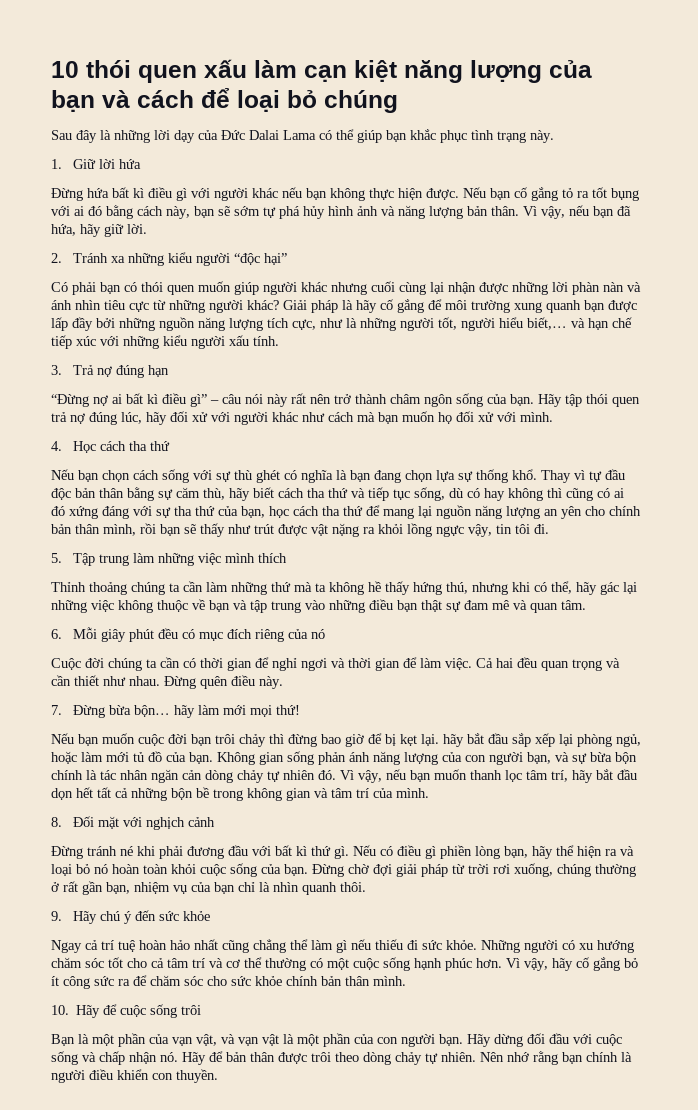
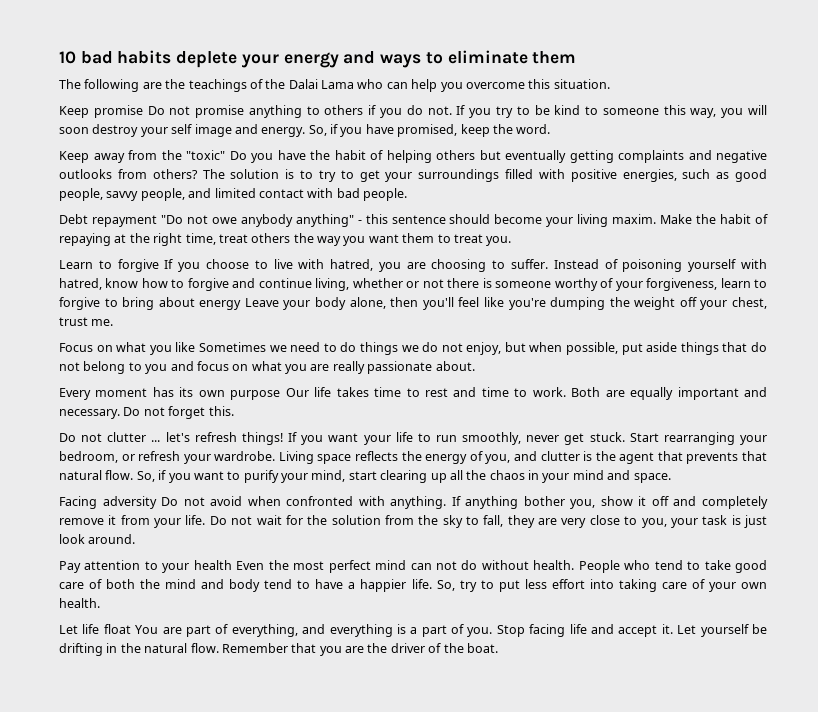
[86,59,592,83] [51,88,398,113] [51,129,554,143] [51,159,142,169] [51,187,639,201] [51,205,631,219] [51,224,147,237] [51,252,288,266] [51,281,641,295] [51,299,637,313] [51,317,632,331] [51,335,279,349] [51,365,170,378] [51,393,640,407] [51,411,553,425] [51,441,171,453] [51,469,625,483] [51,487,624,501] [51,505,641,519] [51,523,549,537] [51,553,288,566] [51,581,637,595] [51,599,586,613] [51,627,326,642] [51,657,620,671] [51,675,283,689] [51,705,301,718] [51,733,641,747] [51,751,637,765] [51,769,637,783] [51,787,429,801] [51,816,216,830] [51,845,634,859] [51,863,636,877] [51,881,366,895] [51,910,211,924] [51,939,634,953] [51,957,638,971] [51,975,406,989] [51,1004,202,1018] [51,1033,622,1047] [51,1051,632,1065] [51,1069,218,1083] thói quen xấu làm cạn kiệt năng lượng của bạn và cách để loại bỏ chúng // Sau đây là những lời dạy của Đức Dalai Lama có thể giúp bạn khắc phục tình trạng này. // 1. Giữ lời hứa // Đừng hứa bất kì điều gì với người khác nếu bạn không thực hiện được. Nếu bạn cố gắng tỏ ra tốt bụng với ai đó bằng cách này, bạn sẽ sớm tự phá hủy hình ảnh và năng lượng bản thân. Vì vậy, nếu bạn đã hứa, hãy giữ lời. // 2. Tránh xa những kiểu người “độc hại” // Có phải bạn có thói quen muốn giúp người khác nhưng cuối cùng lại nhận được những lời phàn nàn và ánh nhìn tiêu cực từ những người khác? Giải pháp là hãy cố gắng để môi trường xung quanh bạn được lấp đầy bởi những nguồn năng lượng tích cực, như là những người tốt, người hiểu biết,… và hạn chế tiếp xúc với những kiểu người xấu tính. // 3. Trả nợ đúng hạn // “Đừng nợ ai bất kì điều gì” – câu nói này rất nên trở thành châm ngôn sống của bạn. Hãy tập thói quen trả nợ đúng lúc, hãy đối xử với người khác như cách mà bạn muốn họ đối xử với mình. // 4. Học cách tha thứ // Nếu bạn chọn cách sống với sự thù ghét có nghĩa là bạn đang chọn lựa sự thống khổ. Thay vì tự đầu độc bản thân bằng sự căm thù, hãy biết cách tha thứ và tiếp tục sống, dù có hay không thì cũng có ai đó xứng đáng với sự tha thứ của bạn, học cách tha thứ để mang lại nguồn năng lượng an yên cho chính bản thân mình, rồi bạn sẽ thấy như trút được vật nặng ra khỏi lồng ngực vậy, tin tôi đi. // 5. Tập trung làm những việc mình thích // Thỉnh thoảng chúng ta cần làm những thứ mà ta không hề thấy hứng thú, nhưng khi có thể, hãy gác lại những việc không thuộc về bạn và tập trung vào những điều bạn thật sự đam mê và quan tâm. // 6. Mỗi giây phút đều có mục đích riêng của nó // Cuộc đời chúng ta cần có thời gian để nghỉ ngơi và thời gian để làm việc. Cả hai đều quan trọng và cần thiết như nhau. Đừng quên điều này. // 7. Đừng bừa bộn… hãy làm mới mọi thứ! // Nếu bạn muốn cuộc đời bạn trôi chảy thì đừng bao giờ để bị kẹt lại. hãy bắt đầu sắp xếp lại phòng ngủ, hoặc làm mới tủ đồ của bạn. Không gian sống phản ánh năng lượng của con người bạn, và sự bừa bộn chính là tác nhân ngăn cản dòng chảy tự nhiên đó. Vì vậy, nếu bạn muốn thanh lọc tâm trí, hãy bắt đầu dọn hết tất cả những bộn bề trong không gian và tâm trí của mình. // 8. Đối mặt với nghịch cảnh // Đừng tránh né khi phải đương đầu với bất kì thứ gì. Nếu có điều gì phiền lòng bạn, hãy thể hiện ra và loại bỏ nó hoàn toàn khỏi cuộc sống của bạn. Đừng chờ đợi giải pháp từ trời rơi xuống, chúng thường ở rất gần bạn, nhiệm vụ của bạn chỉ là nhìn quanh thôi. // 9. Hãy chú ý đến sức khỏe // Ngay cả trí tuệ hoàn hảo nhất cũng chẳng thể làm gì nếu thiếu đi sức khỏe. Những người có xu hướng chăm sóc tốt cho cả tâm trí và cơ thể thường có một cuộc sống hạnh phúc hơn. Vì vậy, hãy cố gắng bỏ ít công sức ra để chăm sóc cho sức khỏe chính bản thân mình. // 10. Hãy để cuộc sống trôi // Bạn là một phần của vạn vật, và vạn vật là một phần của con người bạn. Hãy dừng đối đầu với cuộc sống và chấp nhận nó. Hãy để bản thân được trôi theo dòng chảy tự nhiên. Nên nhớ rằng bạn chính là người điều khiển con thuyền. -> [80,50,577,68] [59,79,610,92] [59,105,767,118] [59,124,551,137] [59,150,767,163] [59,169,767,182] [59,188,407,201] [59,214,769,227] [59,233,512,246] [59,259,767,272] [59,278,768,291] [59,297,767,310] [59,317,114,326] [59,342,767,355] [59,361,475,374] [59,387,768,400] [59,406,234,419] [59,432,767,445] [59,451,767,464] [59,470,671,483] [59,496,768,509] [59,515,768,528] [59,534,136,544] [59,560,768,573] [59,579,767,592] [59,598,100,608] [59,624,767,637] [59,643,498,656] bad habits deplete your energy and ways to eliminate them // The following are the teachings of the Dalai Lama who can help you overcome this situation. // Keep promise Do not promise anything to others if you do not. If you try to be kind to someone this way, you will soon destroy your self image and energy. So, if you have promised, keep the word. // Keep away from the "toxic" Do you have the habit of helping others but eventually getting complaints and negative outlooks from others? The solution is to try to get your surroundings filled with positive energies, such as good people, savvy people, and limited contact with bad people. // Debt repayment "Do not owe anybody anything" - this sentence should become your living maxim. Make the habit of repaying at the right time, treat others the way you want them to treat you. // Learn to forgive If you choose to live with hatred, you are choosing to suffer. Instead of poisoning yourself with hatred, know how to forgive and continue living, whether or not there is someone worthy of your forgiveness, learn to forgive to bring about energy Leave your body alone, then you'll feel like you're dumping the weight off your chest, trust me. // Focus on what you like Sometimes we need to do things we do not enjoy, but when possible, put aside things that do not belong to you and focus on what you are really passionate about. // Every moment has its own purpose Our life takes time to rest and time to work. Both are equally important and necessary. Do not forget this. // Do not clutter ... let's refresh things! If you want your life to run smoothly, never get stuck. Start rearranging your bedroom, or refresh your wardrobe. Living space reflects the energy of you, and clutter is the agent that prevents that natural flow. So, if you want to purify your mind, start clearing up all the chaos in your mind and space. // Facing adversity Do not avoid when confronted with anything. If anything bother you, show it off and completely remove it from your life. Do not wait for the solution from the sky to fall, they are very close to you, your task is just look around. // Pay attention to your health Even the most perfect mind can not do without health. People who tend to take good care of both the mind and body tend to have a happier life. So, try to put less effort into taking care of your own health. // Let life float You are part of everything, and everything is a part of you. Stop facing life and accept it. Let yourself be drifting in the natural flow. Remember that you are the driver of the boat.

